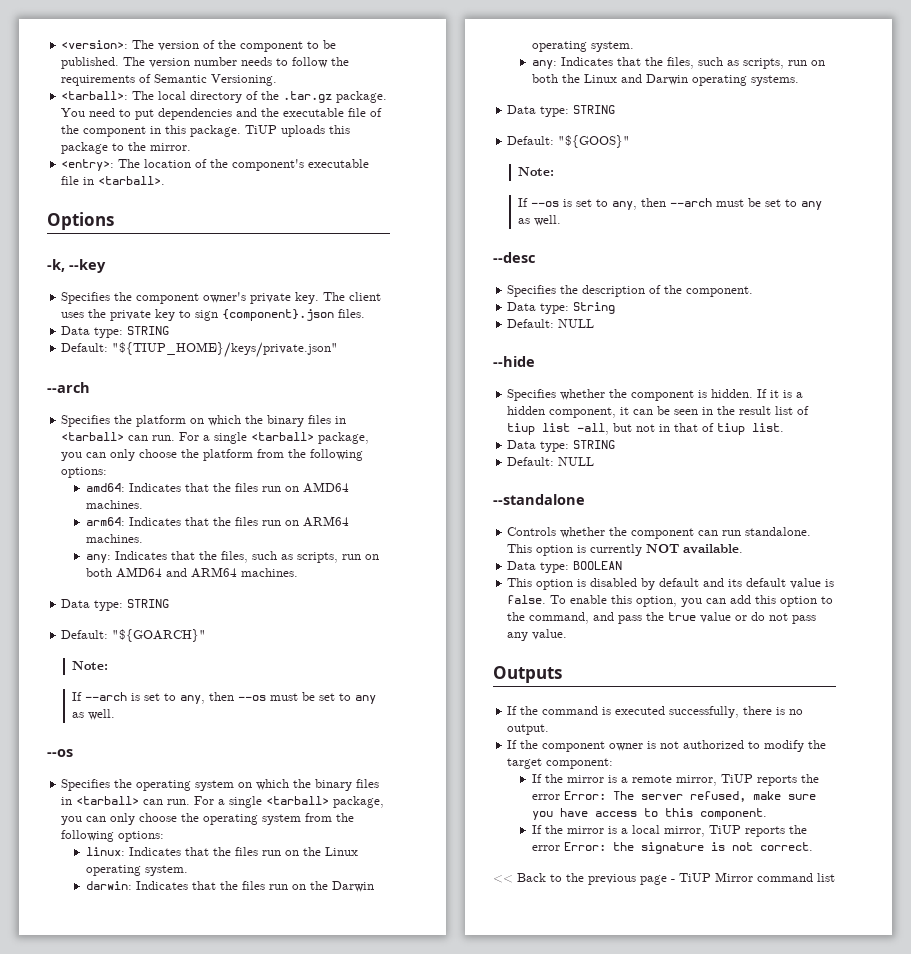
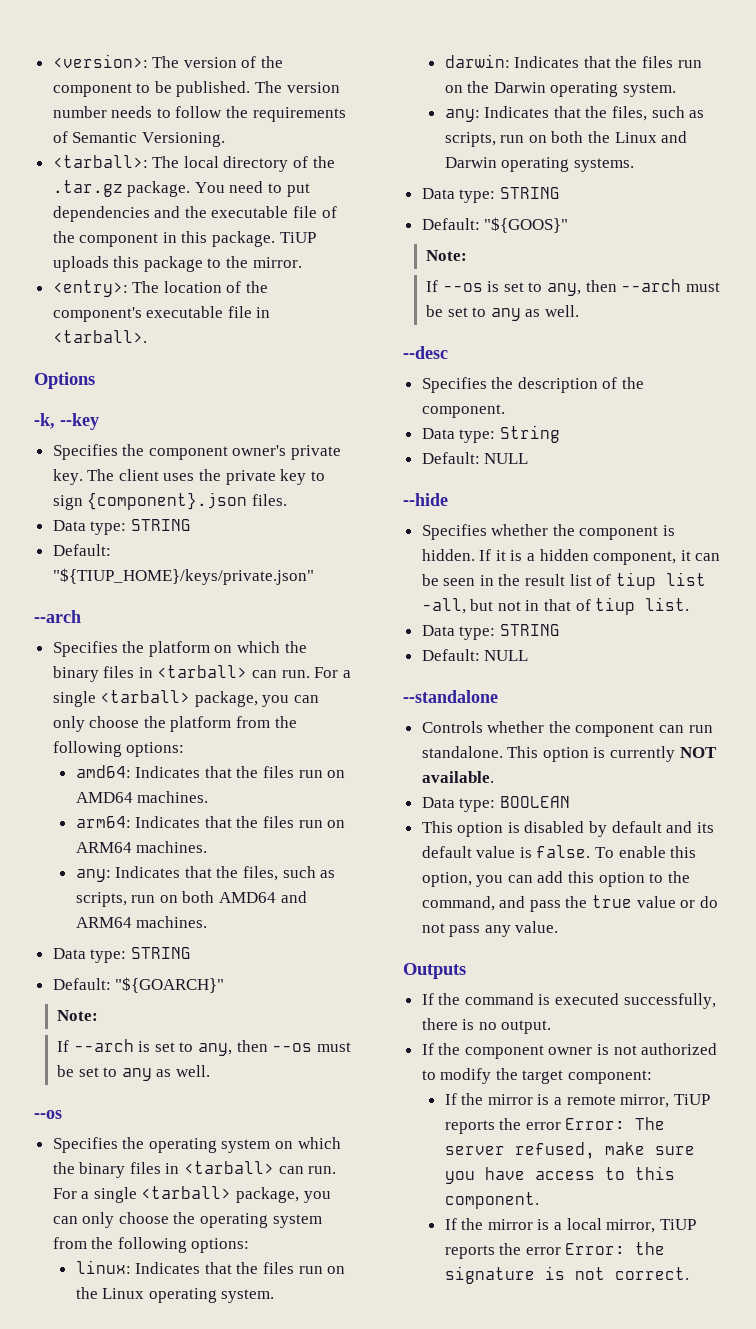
[493,872,835,885] // << Back to the previous page - TiUP Mirror command list -> (689, 1273) none

